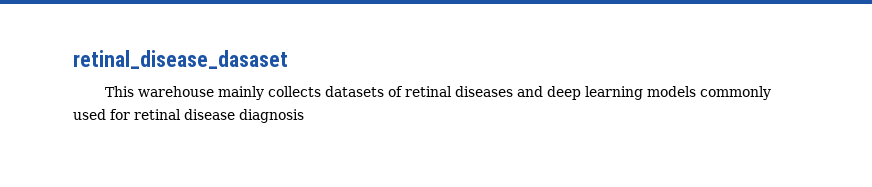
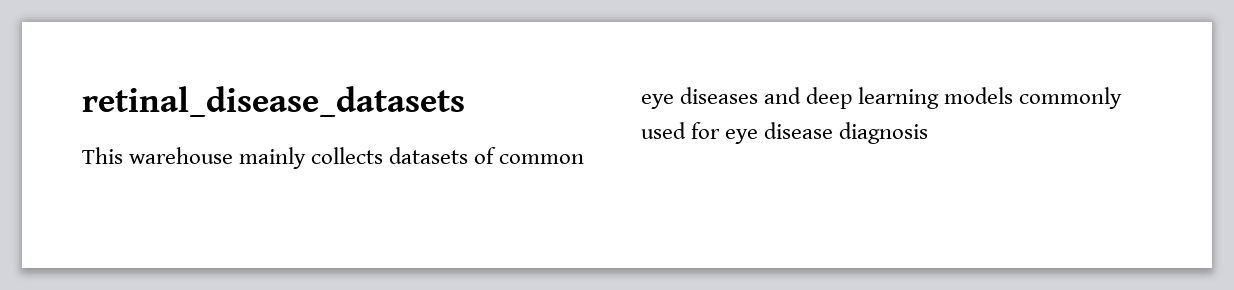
[73,50,288,69] retinal_disease_dasaset -> [82,86,465,117] retinal_disease_datasets
[405,86,453,97] retinal -> [499,154,585,164] [641,94,674,109] common eye
[134,109,181,120] retinal -> [725,129,759,144] eye

